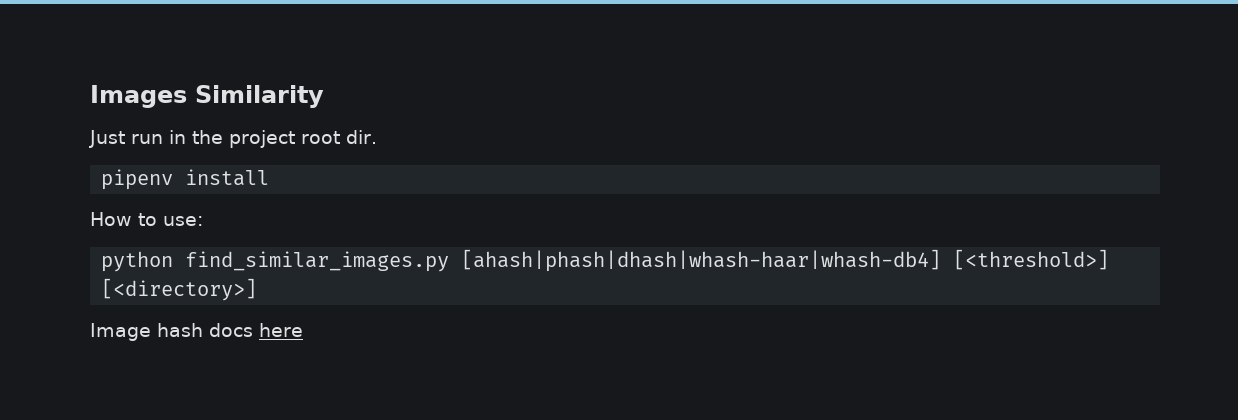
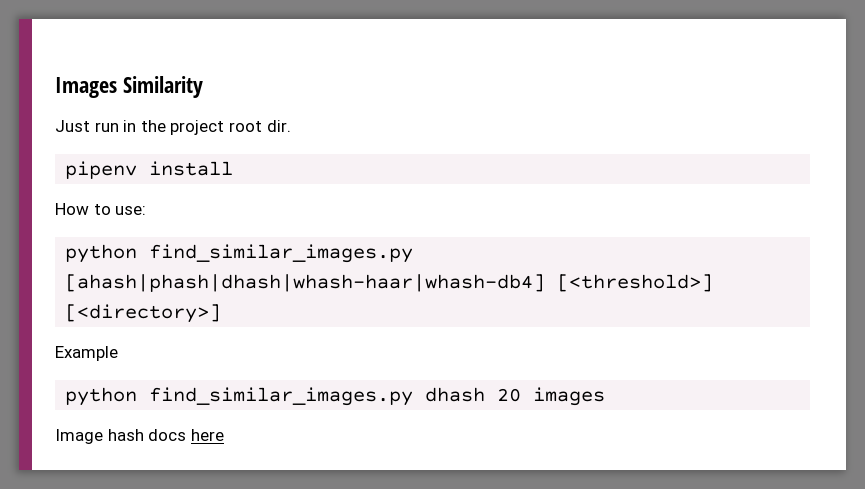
(258, 289) none -> [55,346,118,361] [65,387,606,406] // Example // python find_similar_images.py dhash 20 images

